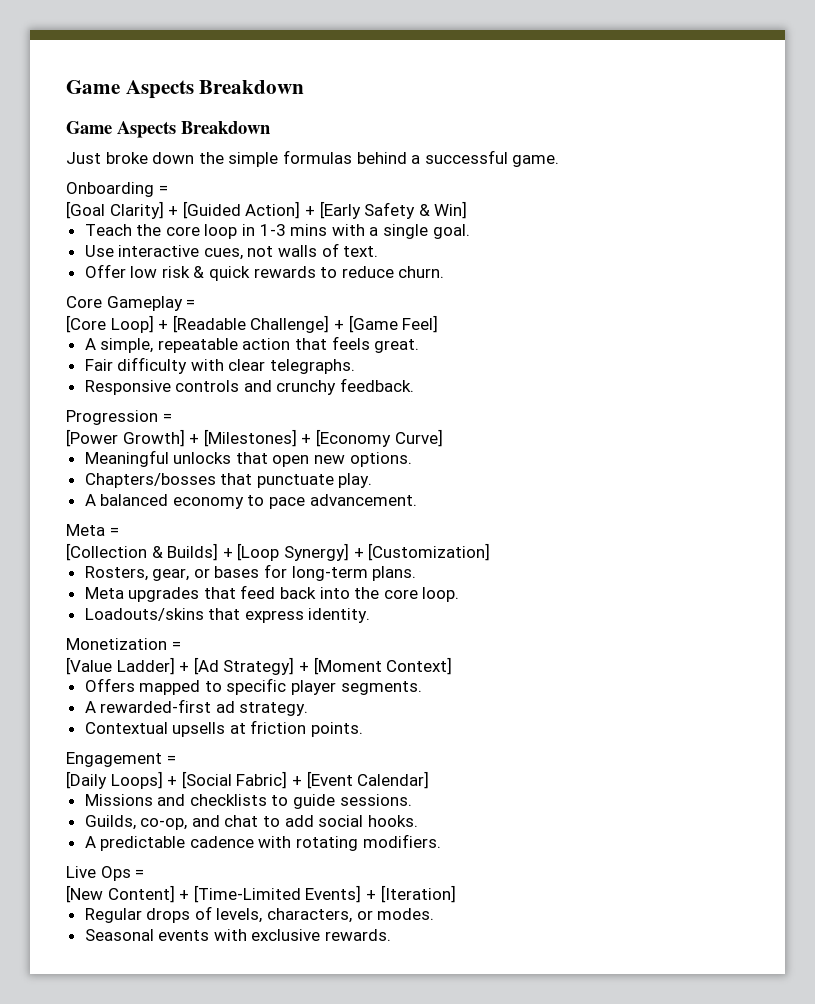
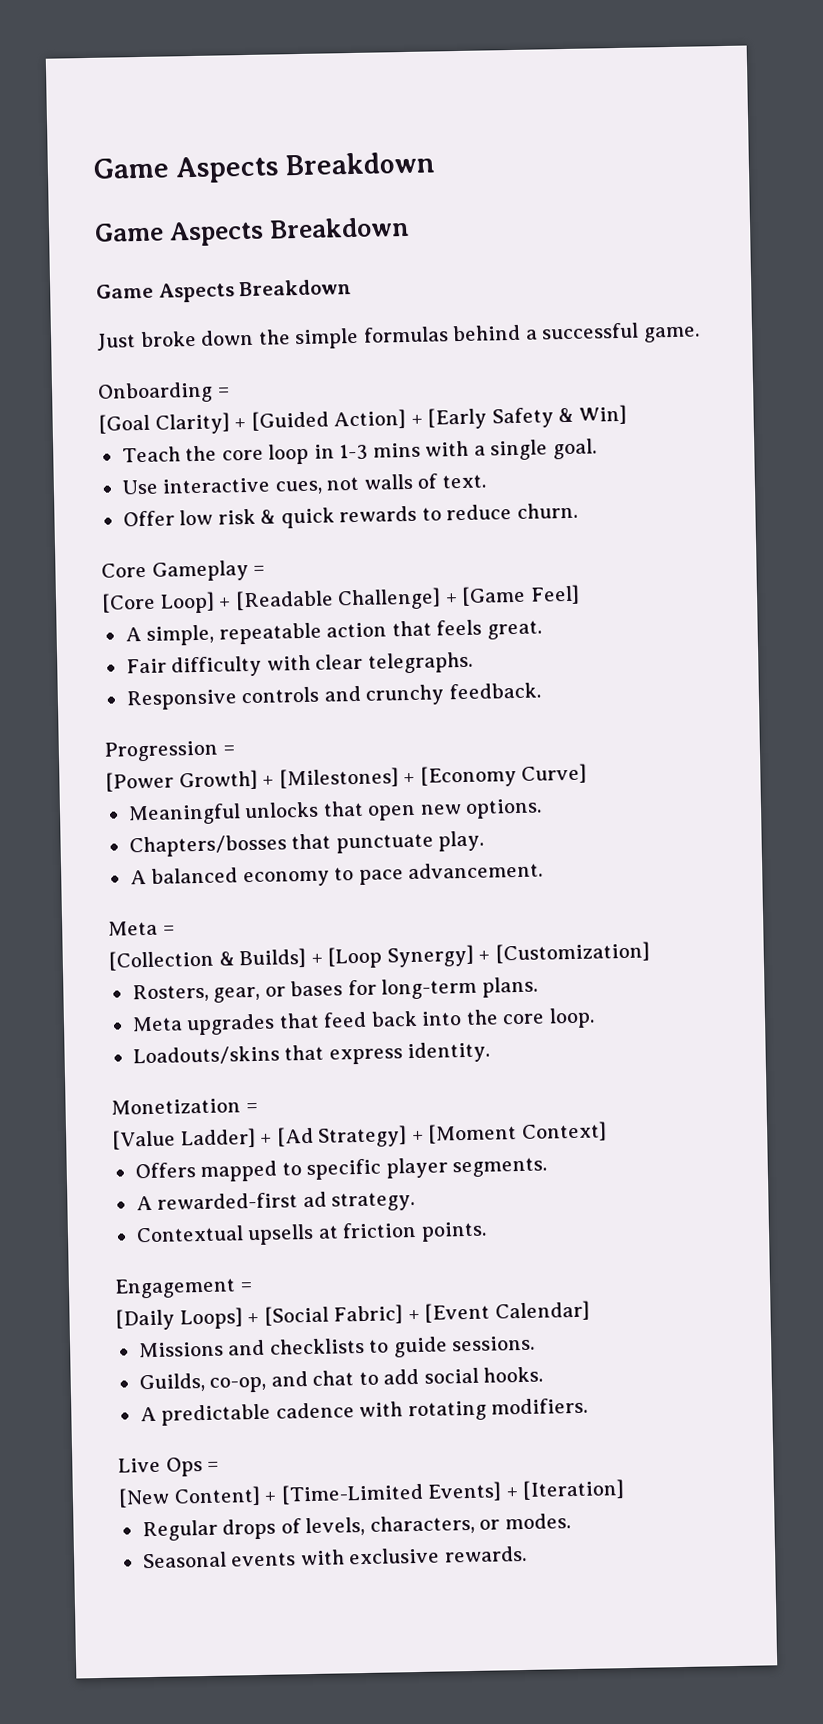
[66,80,305,99] [66,121,270,138] Game Aspects Breakdown // Game Aspects Breakdown -> [93,151,437,184] [94,216,411,247] [96,279,353,303] Game Aspects Breakdown // Game Aspects Breakdown // Game Aspects Breakdown

